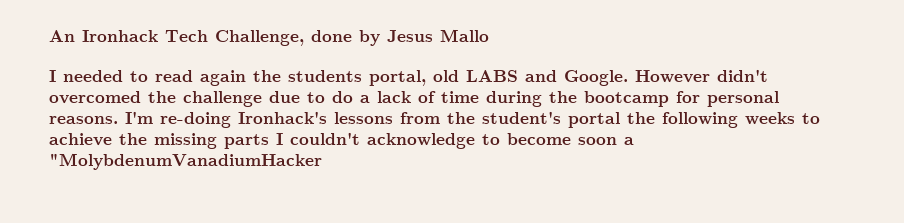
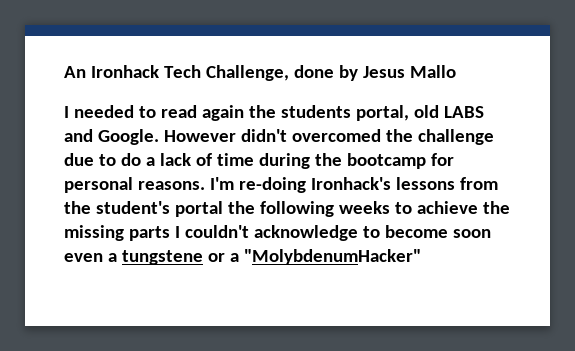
[624,137,634,145] [49,153,322,170] a "MolybdenumVanadiumHacker -> [64,249,421,265] even a tungstene or a "MolybdenumHacker"

